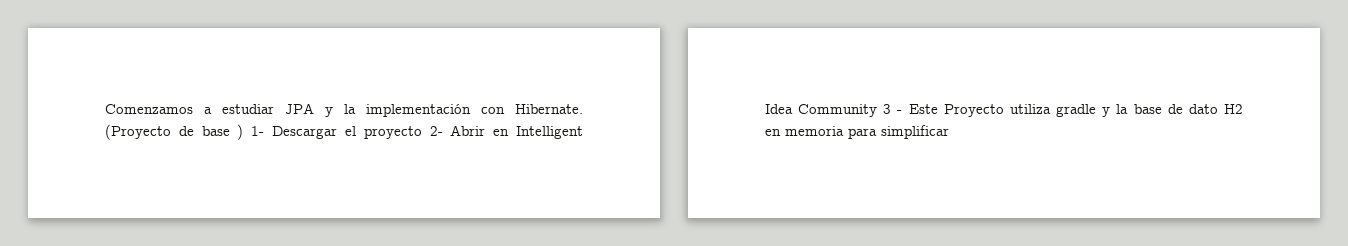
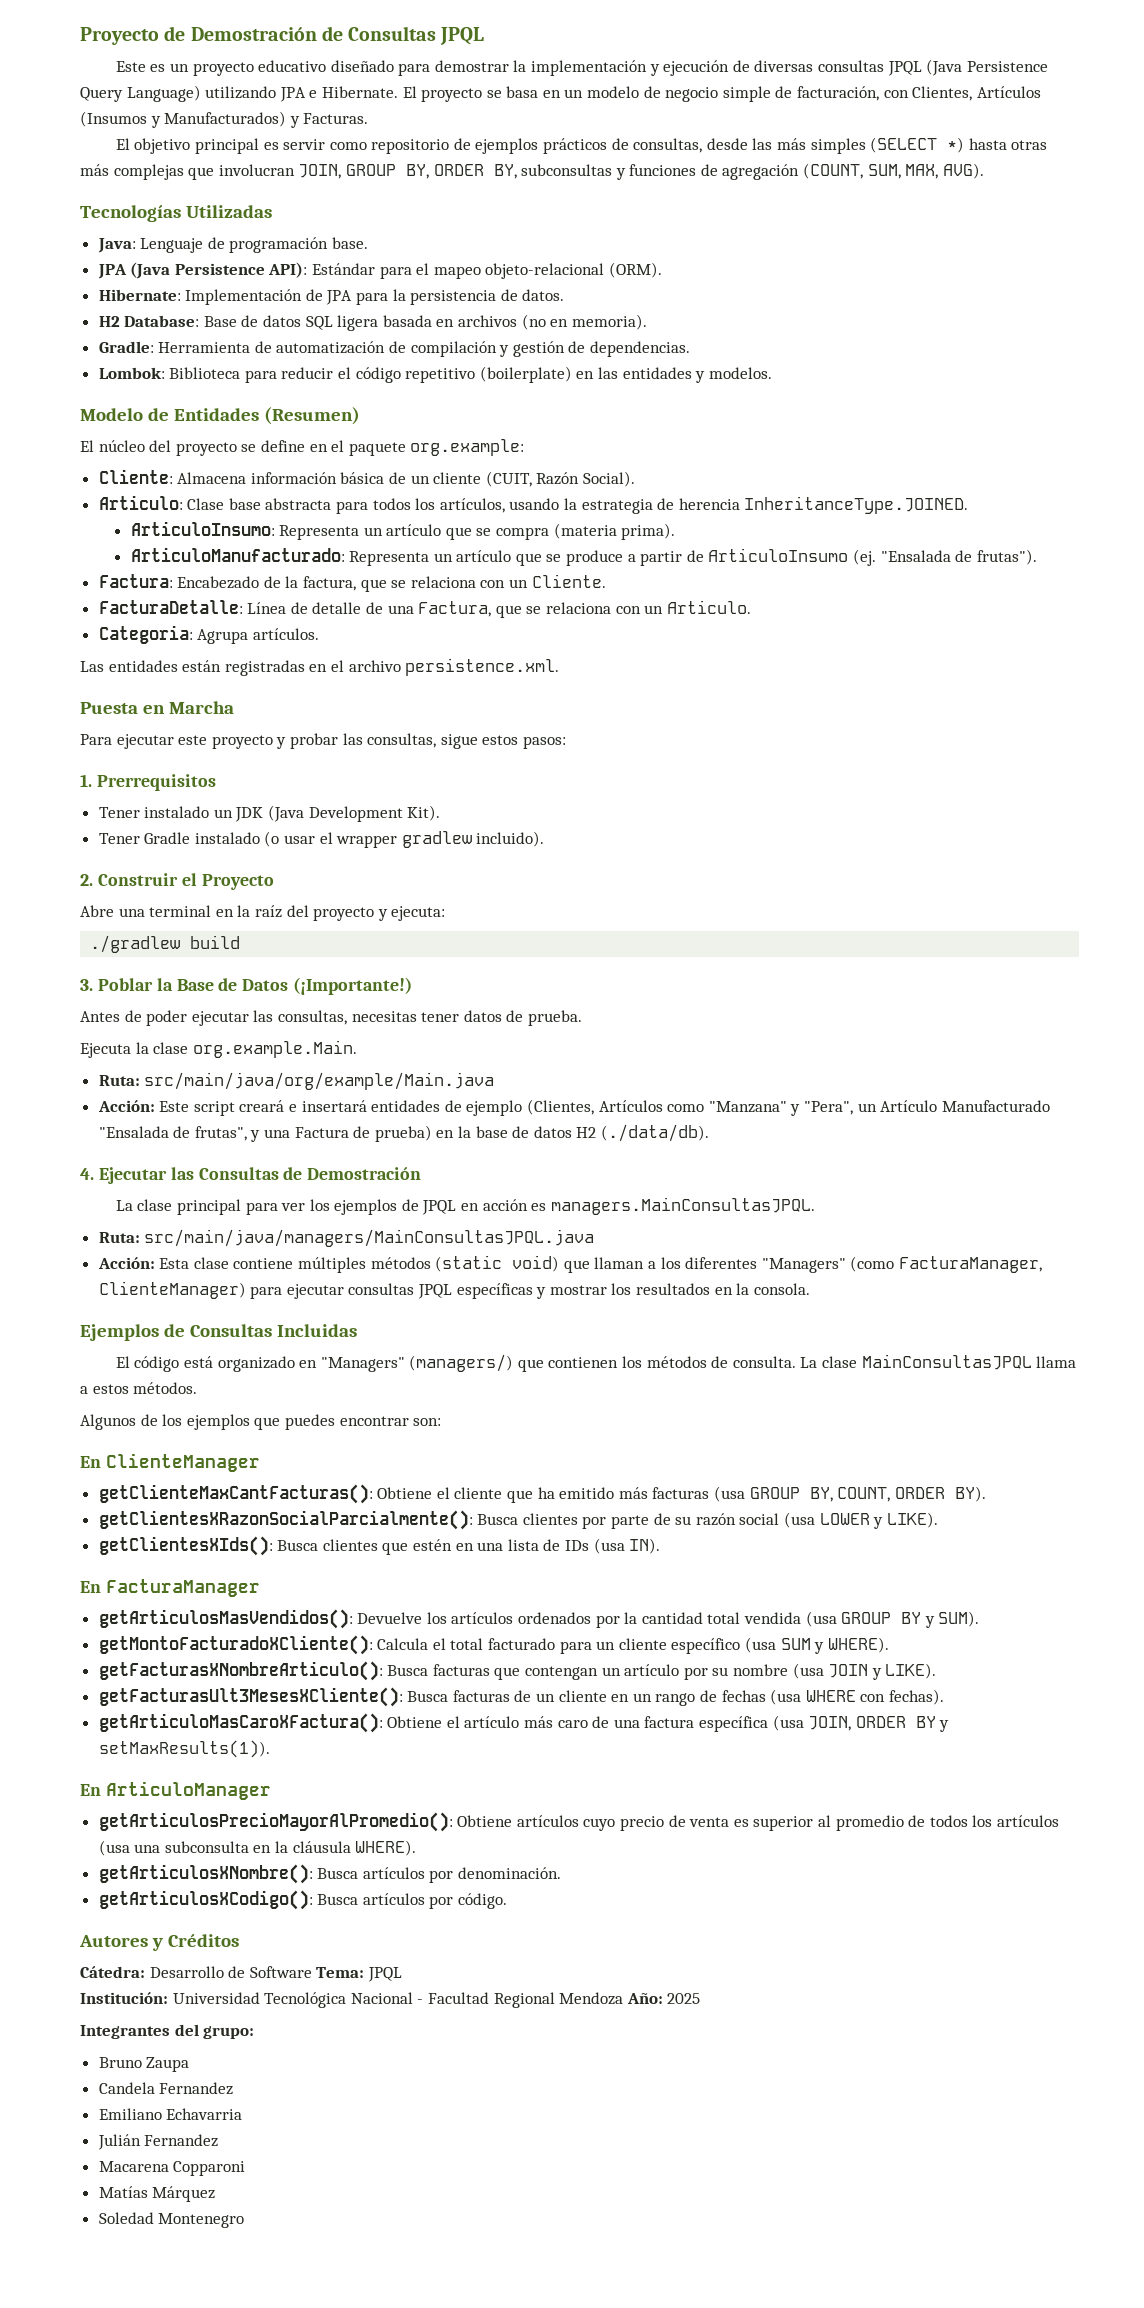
[105,103,583,117] [105,124,583,140] [765,104,1243,117] [765,125,949,139] Comenzamos a estudiar JPA y la implementación con Hibernate. (Proyecto de base ) 1- Descargar el proyecto 2- Abrir en Intelligent Idea Community 3 - Este Proyecto utiliza gradle y la base de dato H2 en memoria para simplificar -> [80,26,485,45] [115,59,1048,76] [80,85,1041,102] [80,111,369,128] [115,137,1048,154] [80,163,984,180] [80,205,272,222] [97,237,369,253] [97,262,663,279] [98,289,565,305] [98,314,647,331] [98,341,691,357] [98,366,772,383] [80,407,360,425] [80,439,525,456] [98,469,636,487] [98,495,969,514] [130,521,676,540] [130,547,1037,566] [98,574,606,592] [98,600,751,618] [98,625,319,644] [80,658,560,676] [80,701,234,714] [80,733,566,749] [80,774,216,791] [98,805,441,822] [98,831,545,848] [80,873,274,890] [80,905,446,921] [90,935,241,953] [80,977,413,995] [80,1010,582,1026] [80,1040,357,1058] [98,1072,495,1090] [97,1099,1050,1116] [98,1124,709,1142] [80,1167,422,1184] [115,1197,815,1215] [98,1229,595,1247] [97,1255,1042,1273] [98,1281,810,1299] [80,1324,357,1341] [115,1354,1077,1372] [80,1382,198,1394] [80,1414,442,1430] [80,1453,260,1472] [98,1484,986,1504] [98,1510,938,1530] [98,1536,661,1556] [80,1579,260,1597] [98,1609,980,1629] [98,1635,889,1655] [98,1661,937,1681] [98,1687,944,1707] [98,1713,950,1733] [98,1740,270,1758] [80,1781,271,1800] [98,1812,1059,1832] [98,1840,417,1856] [98,1864,562,1884] [98,1890,508,1910] [79,1934,239,1951] [80,1966,402,1982] [80,1992,701,2008] [80,2024,255,2039] [98,2057,190,2072] [98,2082,234,2095] [98,2108,243,2120] [97,2134,219,2150] [98,2161,246,2176] [98,2186,216,2202] [98,2212,245,2228] Proyecto de Demostración de Consultas JPQL // Este es un proyecto educativo diseñado para demostrar la implementación y ejecución de diversas consultas JPQL (Java Persistence Query Language) utilizando JPA e Hibernate. El proyecto se basa en un modelo de negocio simple de facturación, con Clientes, Artículos (Insumos y Manufacturados) y Facturas. // El objetivo principal es servir como repositorio de ejemplos prácticos de consultas, desde las más simples (SELECT *) hasta otras más complejas que involucran JOIN, GROUP BY, ORDER BY, subconsultas y funciones de agregación (COUNT, SUM, MAX, AVG). // Tecnologías Utilizadas // Java: Lenguaje de programación base. // JPA (Java Persistence API): Estándar para el mapeo objeto-relacional (ORM). // Hibernate: Implementación de JPA para la persistencia de datos. // H2 Database: Base de datos SQL ligera basada en archivos (no en memoria). // Gradle: Herramienta de automatización de compilación y gestión de dependencias. // Lombok: Biblioteca para reducir el código repetitivo (boilerplate) en las entidades y modelos. // Modelo de Entidades (Resumen) // El núcleo del proyecto se define en el paquete org.example: // Cliente: Almacena información básica de un cliente (CUIT, Razón Social). // Articulo: Clase base abstracta para todos los artículos, usando la estrategia de herencia InheritanceType.JOINED. // ArticuloInsumo: Representa un artículo que se compra (materia prima). // ArticuloManufacturado: Representa un artículo que se produce a partir de ArticuloInsumo (ej. "Ensalada de frutas"). // Factura: Encabezado de la factura, que se relaciona con un Cliente. // FacturaDetalle: Línea de detalle de una Factura, que se relaciona con un Articulo. // Categoria: Agrupa artículos. // Las entidades están registradas en el archivo persistence.xml. // Puesta en Marcha // Para ejecutar este proyecto y probar las consultas, sigue estos pasos: // 1. Prerrequisitos // Tener instalado un JDK (Java Development Kit). // Tener Gradle instalado (o usar el wrapper gradlew incluido). // 2. Construir el Proyecto // Abre una terminal en la raíz del proyecto y ejecuta: // ./gradlew build // 3. Poblar la Base de Datos (¡Importante!) // Antes de poder ejecutar las consultas, necesitas tener datos de prueba. // Ejecuta la clase org.example.Main. // Ruta: src/main/java/org/example/Main.java // Acción: Este script creará e insertará entidades de ejemplo (Clientes, Artículos como "Manzana" y "Pera", un Artículo Manufacturado "Ensalada de frutas", y una Factura de prueba) en la base de datos H2 (./data/db). // 4. Ejecutar las Consultas de Demostración // La clase principal para ver los ejemplos de JPQL en acción es managers.MainConsultasJPQL. // Ruta: src/main/java/managers/MainConsultasJPQL.java // Acción: Esta clase contiene múltiples métodos (static void) que llaman a los diferentes "Managers" (como FacturaManager, ClienteManager) para ejecutar consultas JPQL específicas y mostrar los resultados en la consola. // Ejemplos de Consultas Incluidas // El código está organizado en "Managers" (managers/) que contienen los métodos de consulta. La clase MainConsultasJPQL llama a estos métodos. // Algunos de los ejemplos que puedes encontrar son: // En ClienteManager // getClienteMaxCantFacturas(): Obtiene el cliente que ha emitido más facturas (usa GROUP BY, COUNT, ORDER BY). // getClientesXRazonSocialParcialmente(): Busca clientes por parte de su razón social (usa LOWER y LIKE). // getClientesXIds(): Busca clientes que estén en una lista de IDs (usa IN). // En FacturaManager // getArticulosMasVendidos(): Devuelve los artículos ordenados por la cantidad total vendida (usa GROUP BY y SUM). // getMontoFacturadoXCliente(): Calcula el total facturado para un cliente específico (usa SUM y WHERE). // getFacturasXNombreArticulo(): Busca facturas que contengan un artículo por su nombre (usa JOIN y LIKE). // getFacturasUlt3MesesXCliente(): Busca facturas de un cliente en un rango de fechas (usa WHERE con fechas). // getArticuloMasCaroXFactura(): Obtiene el artículo más caro de una factura específica (usa JOIN, ORDER BY y setMaxResults(1)). // En ArticuloManager // getArticulosPrecioMayorAlPromedio(): Obtiene artículos cuyo precio de venta es superior al promedio de todos los artículos (usa una subconsulta en la cláusula WHERE). // getArticulosXNombre(): Busca artículos por denominación. // getArticulosXCodigo(): Busca artículos por código. // Autores y Créditos // Cátedra: Desarrollo de Software Tema: JPQL // Institución: Universidad Tecnológica Nacional - Facultad Regional Mendoza Año: 2025 // Integrantes del grupo: // Bruno Zaupa // Candela Fernandez // Emiliano Echavarria // Julián Fernandez // Macarena Copparoni // Matías Márquez // Soledad Montenegro

